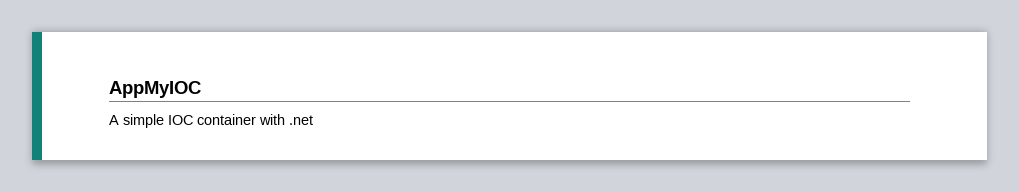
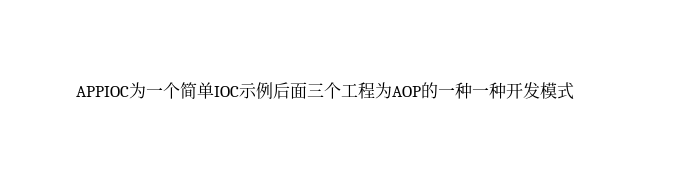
[109,81,201,98] [109,114,313,128] AppMyIOC // A simple IOC container with .net -> [76,82,575,100] APPIOC为一个简单IOC示例后面三个工程为AOP的一种一种开发模式

